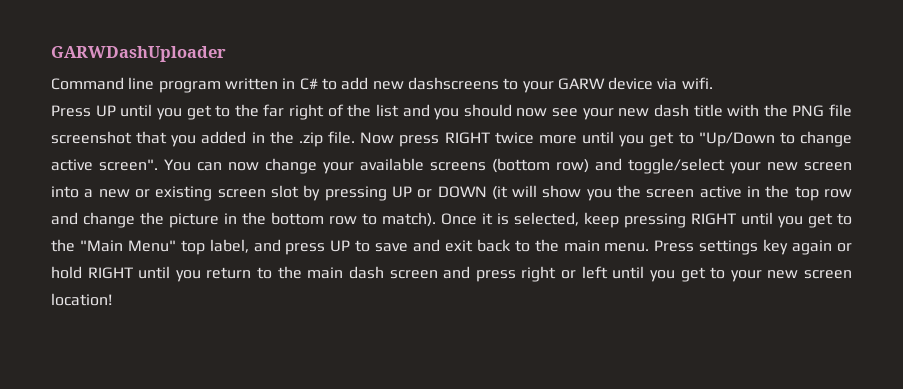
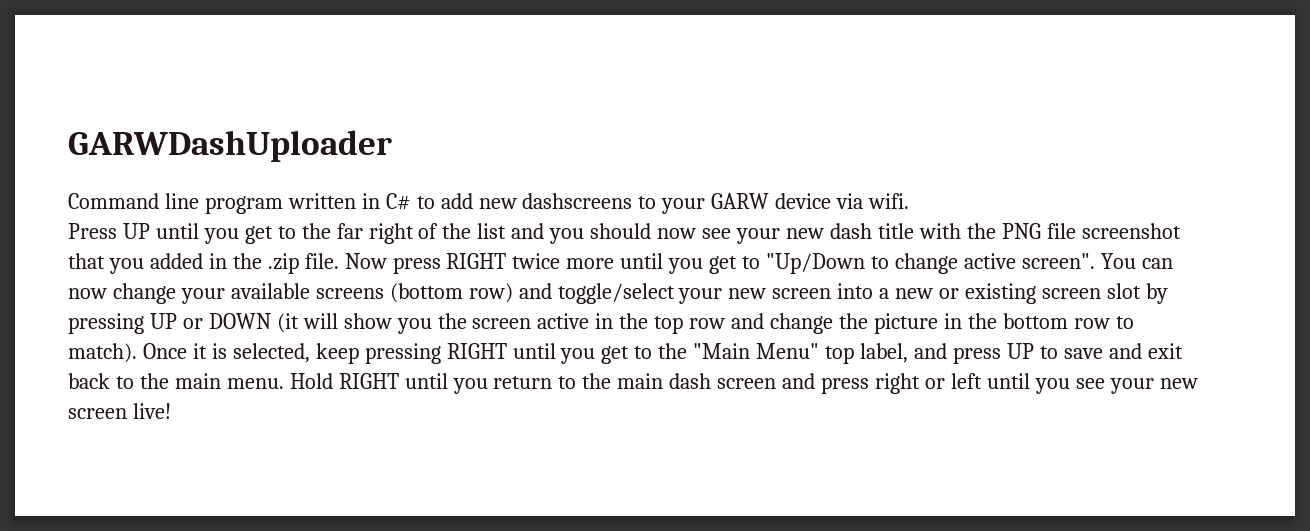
[654,239,853,255] [51,266,82,279] Press settings key again or hold -> [289,373,333,389] Hold
[680,267,852,282] [51,293,112,306] get to your new screen location! -> [1075,378,1198,394] [68,403,171,419] see your new screen live!

